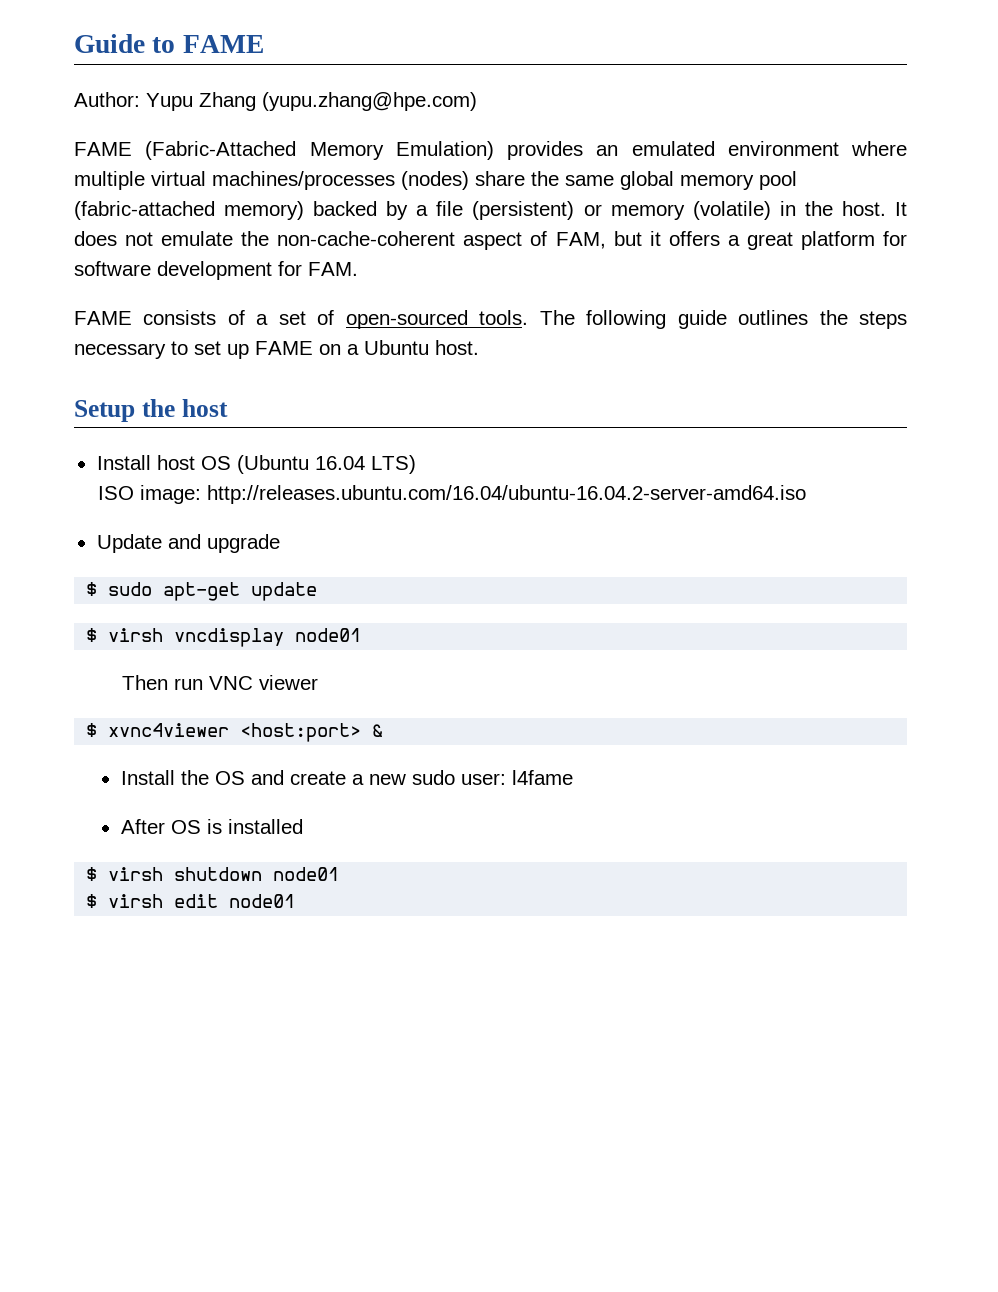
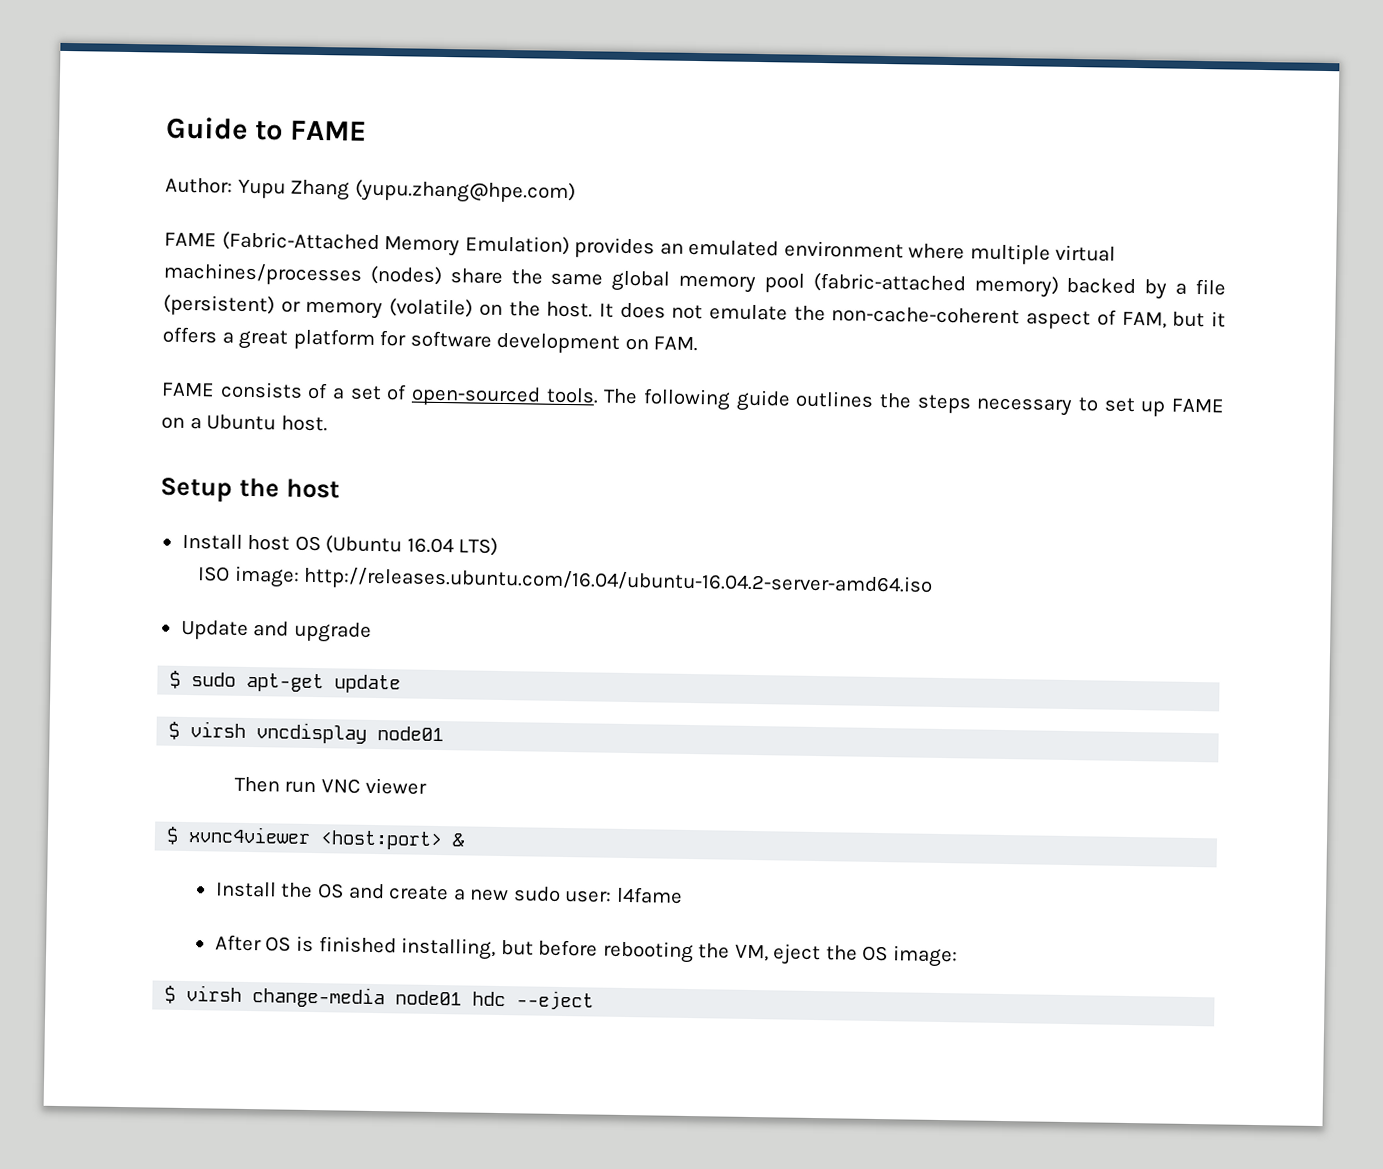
[779,201,796,216] in -> [478,303,503,316] on
[278,261,302,276] for -> [624,337,649,351] on
[227,819,303,834] [86,867,340,881] [86,894,296,908] installed // $ virsh shutdown node01 // $ virsh edit node01 -> [318,936,958,968] [164,985,595,1011] finished installing, but before rebooting the VM, eject the OS image: // $ virsh change-media node01 hdc --eject

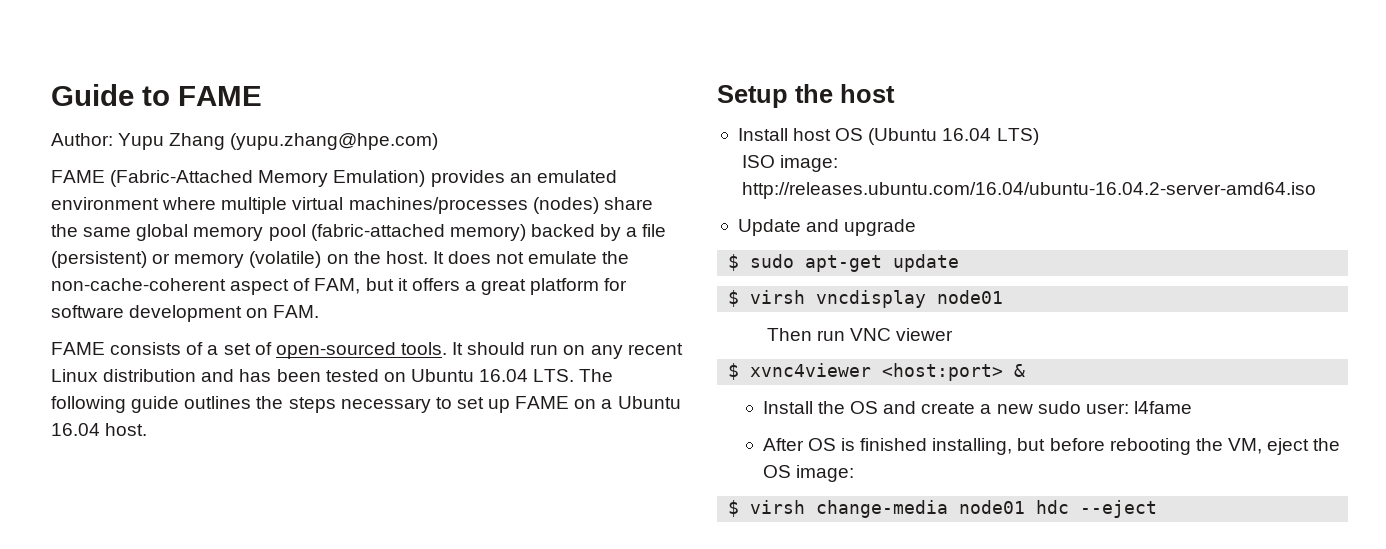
(599, 395) none -> [452,342,683,359] [51,369,575,382] It should run on any recent Linux distribution and has been tested on Ubuntu 16.04 LTS.
(277, 422) none -> [51,423,100,436] 16.04

